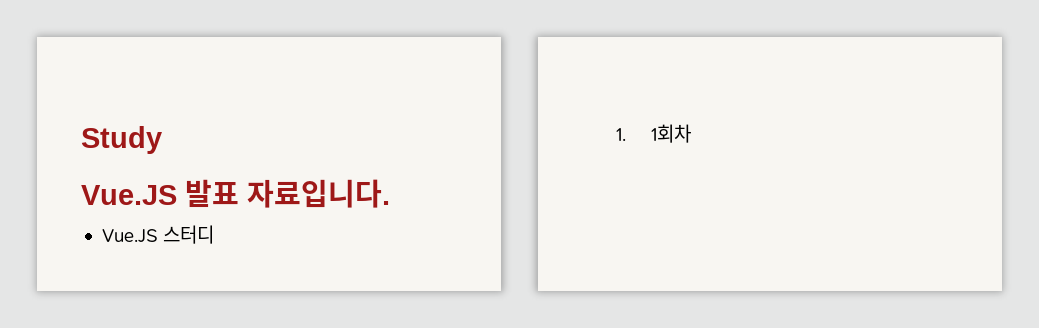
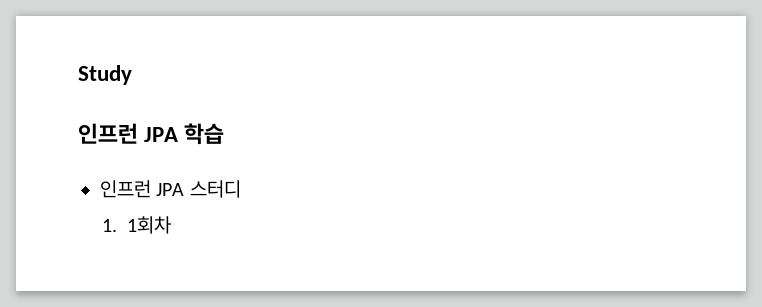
[81,179,390,208] [101,229,158,243] Vue.JS 발표 자료입니다. // Vue.JS -> [78,123,225,145] [100,180,185,198] 인프런 JPA 학습 // 인프런 JPA

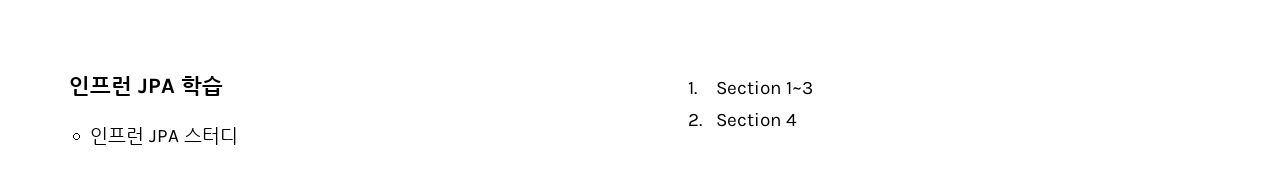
[78,65,132,85] Study // -> (69, 86) none
[127,216,173,234] 1회차 -> [716,80,814,95] [687,112,798,127] Section 1~3 // 2. Section 4

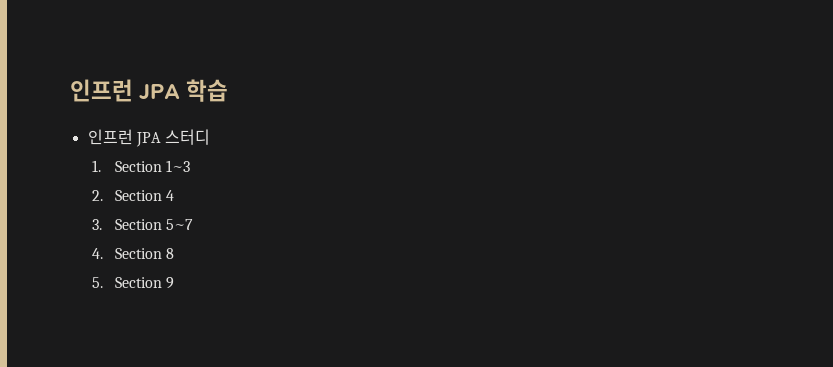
(798, 119) none -> [92,219,194,230] [92,248,175,259] [92,277,175,289] // 3. Section 5~7 // 4. Section 8 // 5. Section 9

